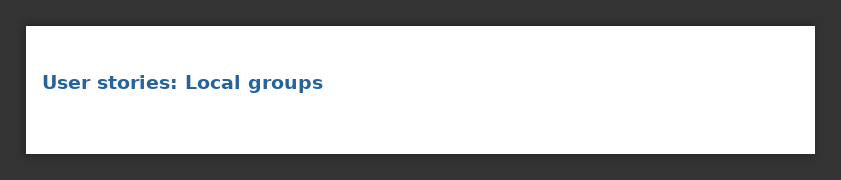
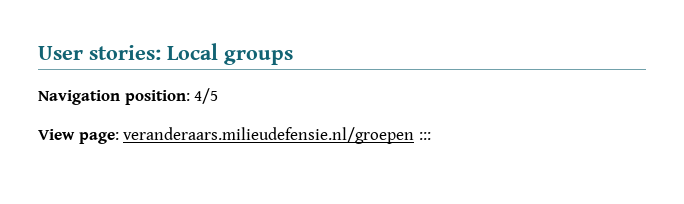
(323, 86) none -> [38,88,219,105] [38,127,431,144] // Navigation position: 4/5 // View page: veranderaars.milieudefensie.nl/groepen :::

